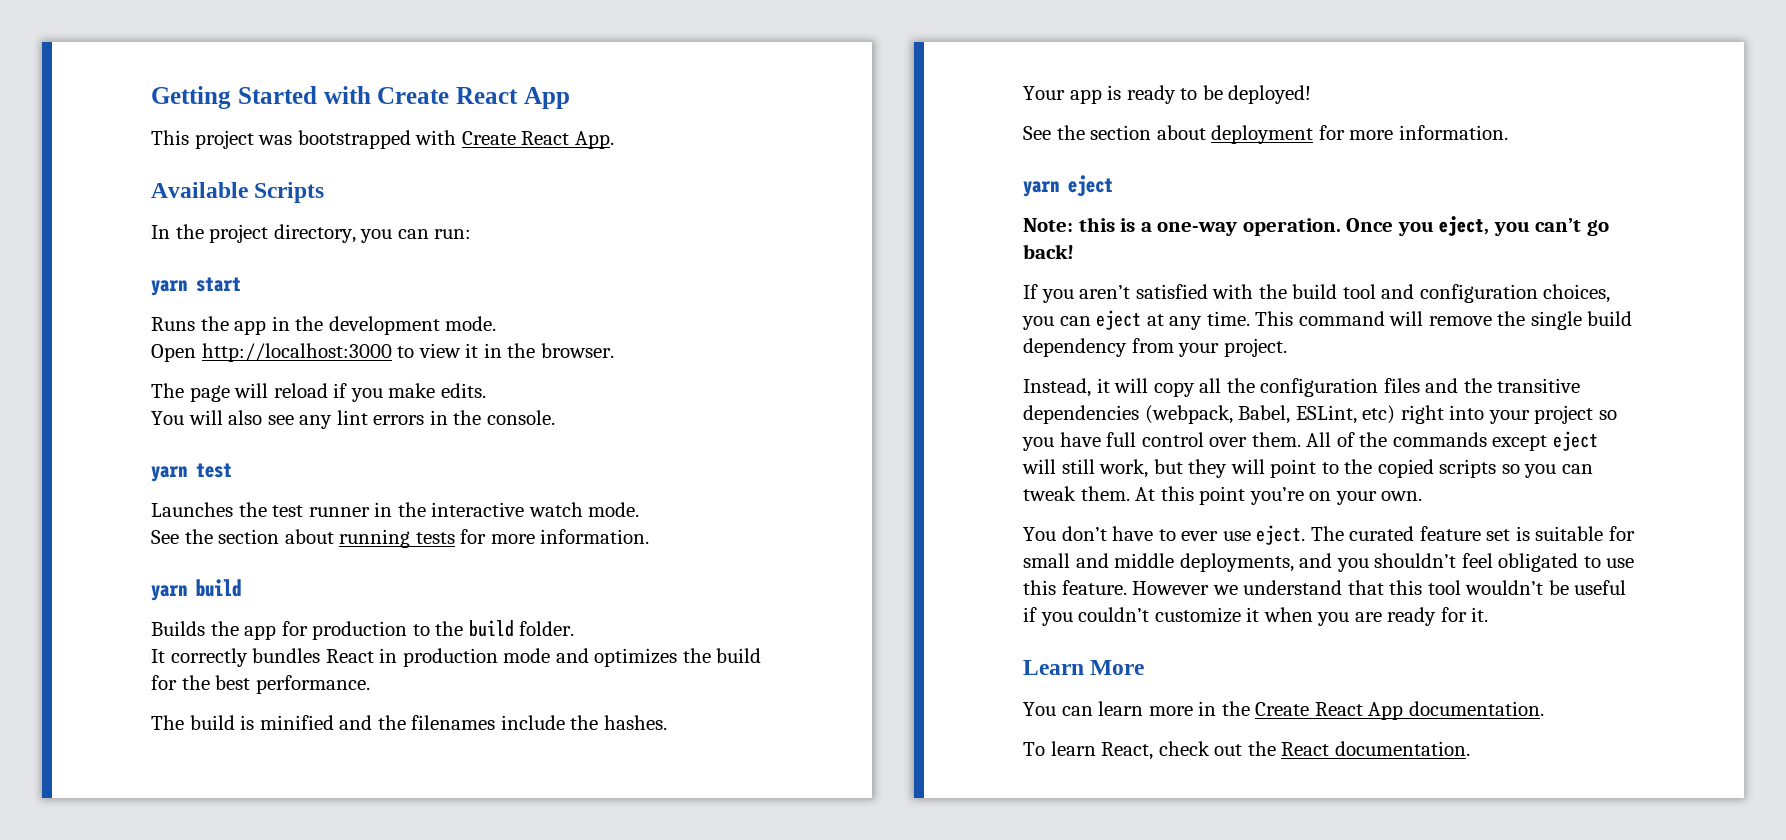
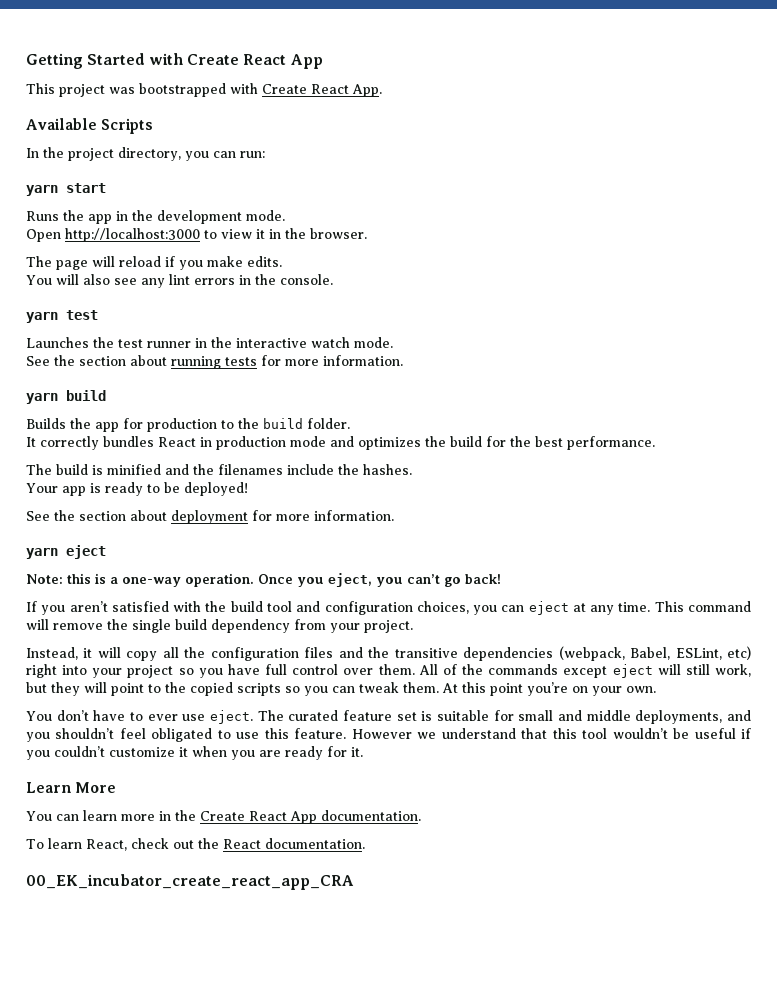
(1470, 748) none -> [26,874,354,890] // 00_EK_incubator_create_react_app_CRA

